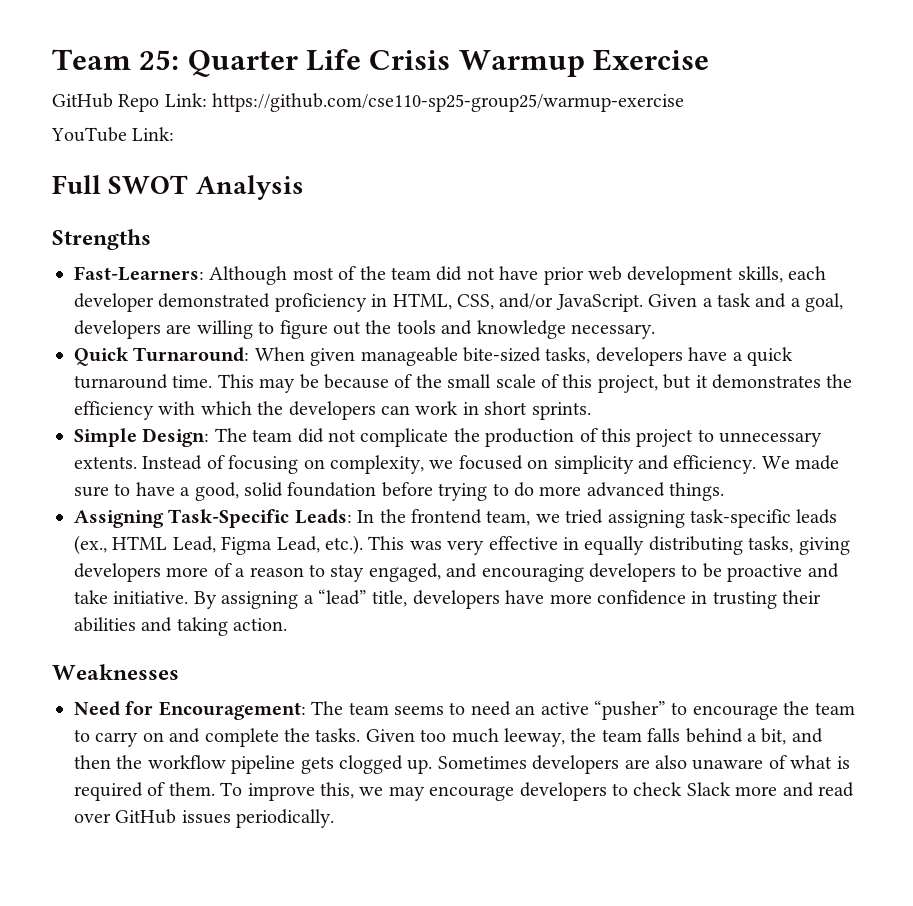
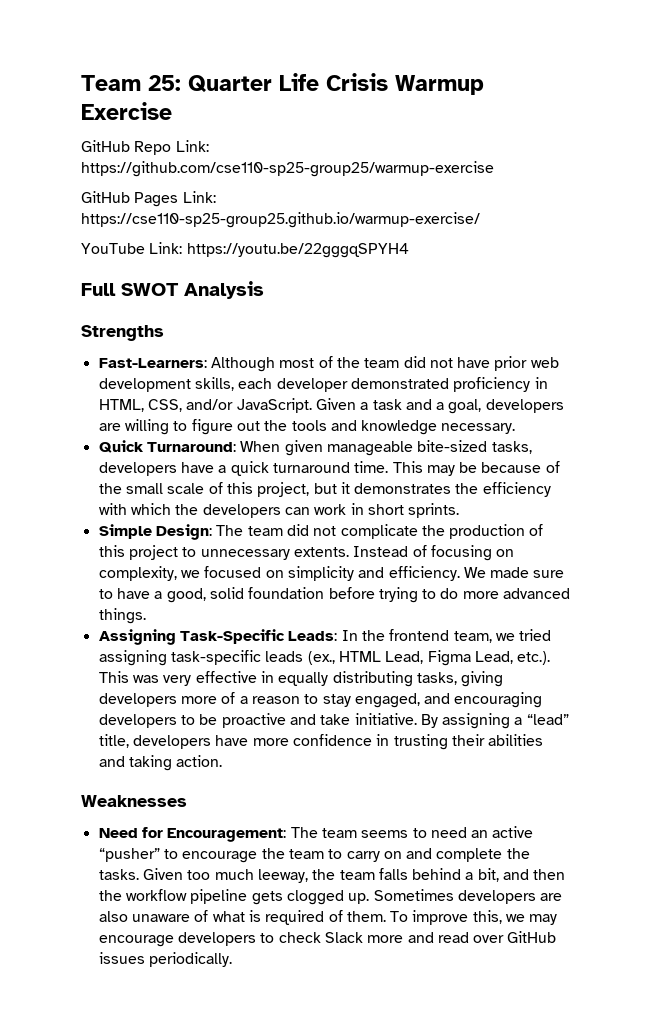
(685, 102) none -> [81,191,216,207] [81,212,480,228] // GitHub Pages Link: https://cse110-sp25-group25.github.io/warmup-exercise/
(175, 134) none -> [186,243,409,258] https://youtu.be/22gggqSPYH4

